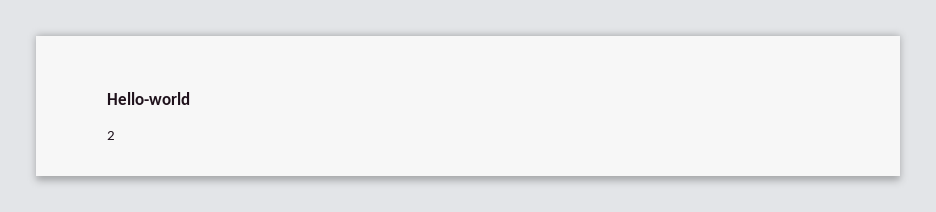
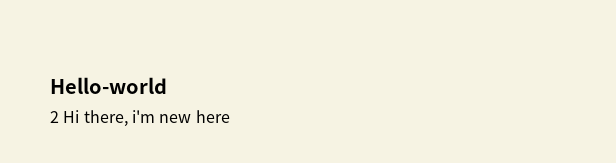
(115, 135) none -> [63,110,230,127] Hi there, i'm new here

